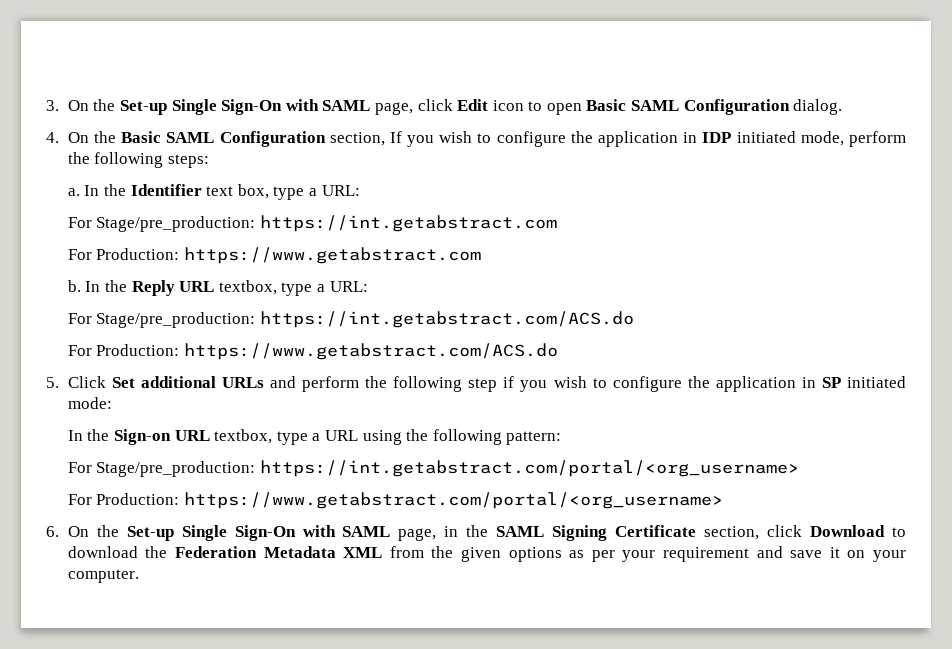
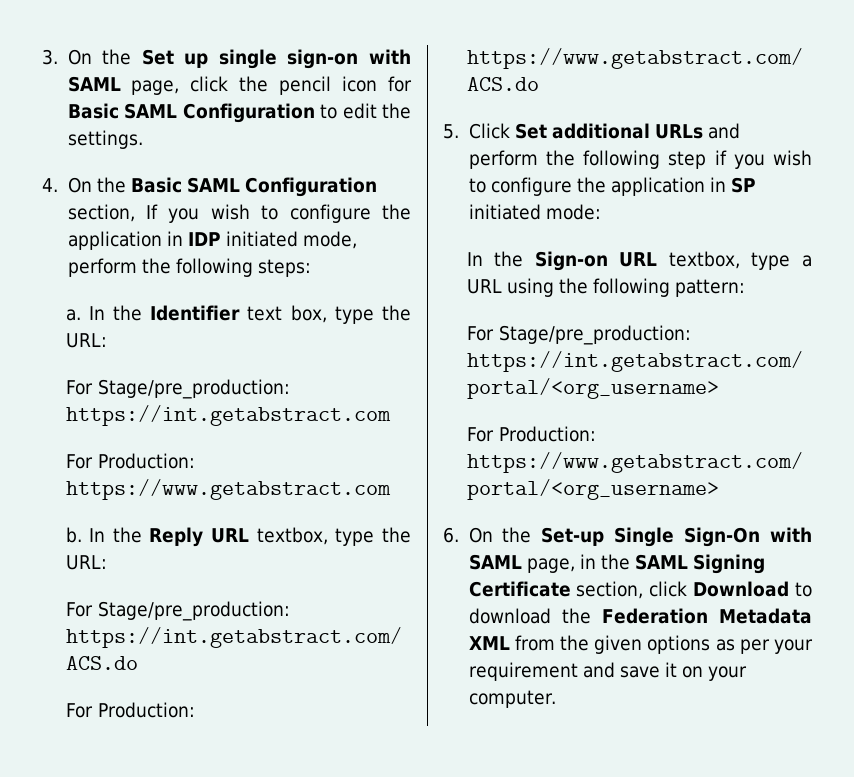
[119,99,843,115] Set-up Single Sign-On with SAML page, click Edit icon to open Basic SAML Configuration dialog. -> [141,49,411,69] [67,76,412,95] [67,103,411,123] [67,130,143,149] Set up single sign-on with SAML page, click the pencil icon for Basic SAML Configuration to edit the settings.
[308,188,317,196] a -> [382,305,411,321] the
[316,284,325,292] a -> [381,527,411,543] the

